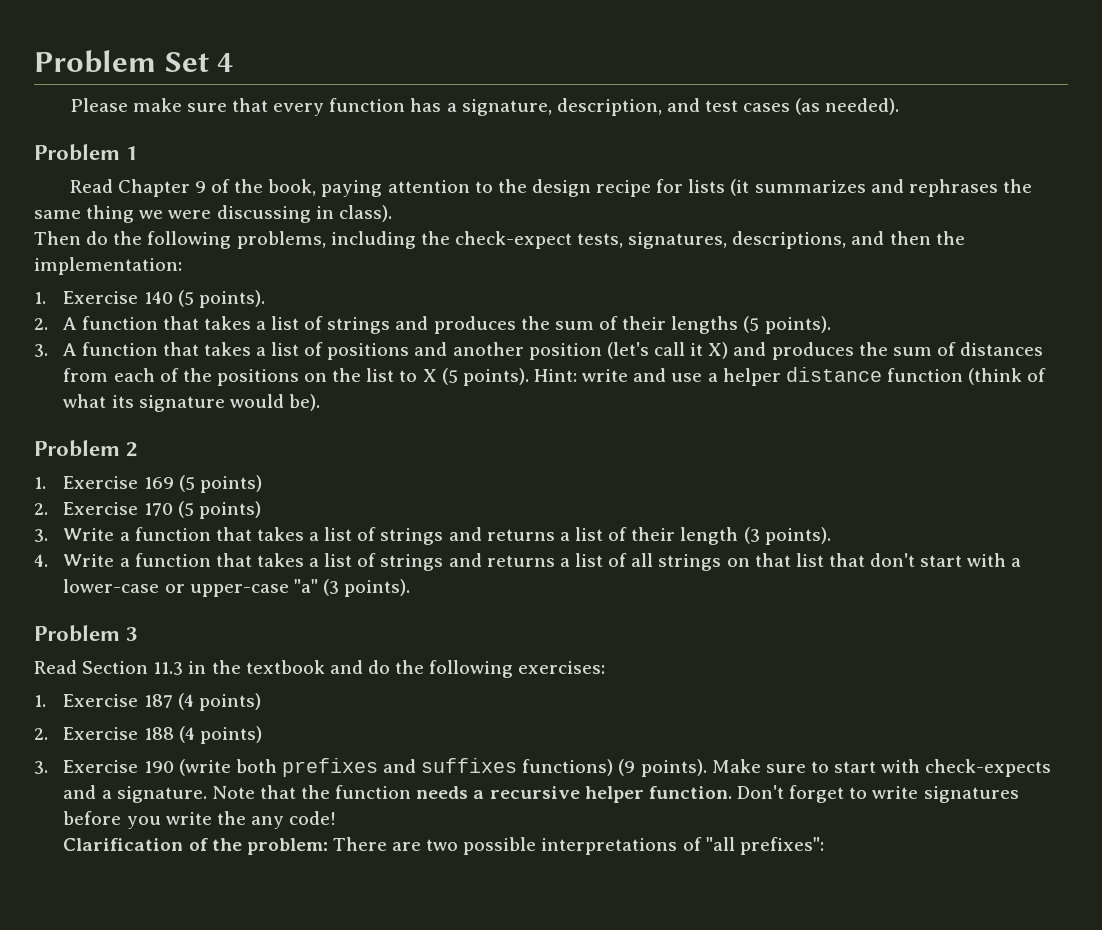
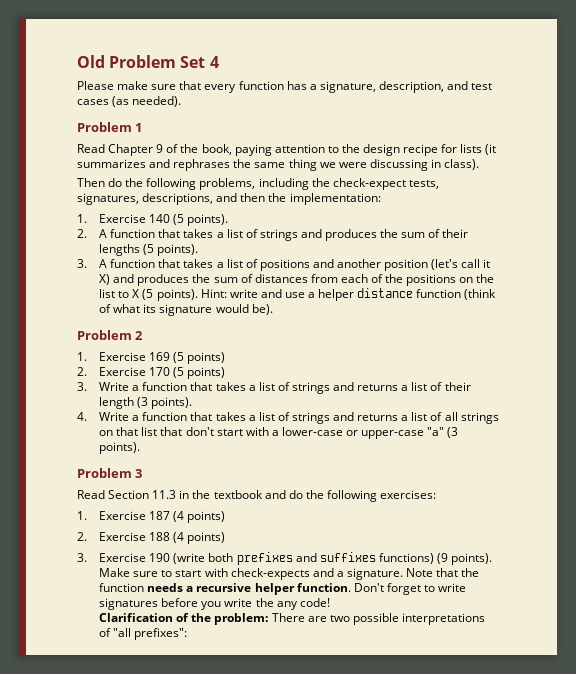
(34, 61) none -> [77,55,105,68] Old

